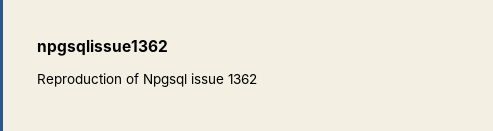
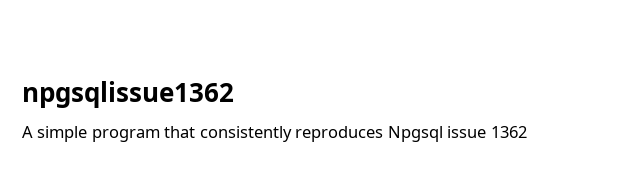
[37,73,139,87] Reproduction of -> [22,126,384,142] A simple program that consistently reproduces

